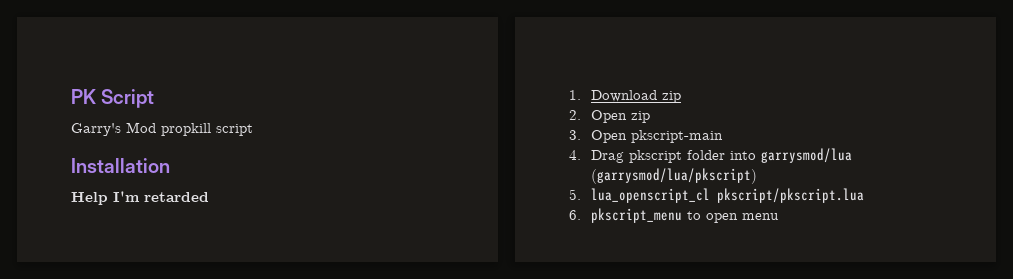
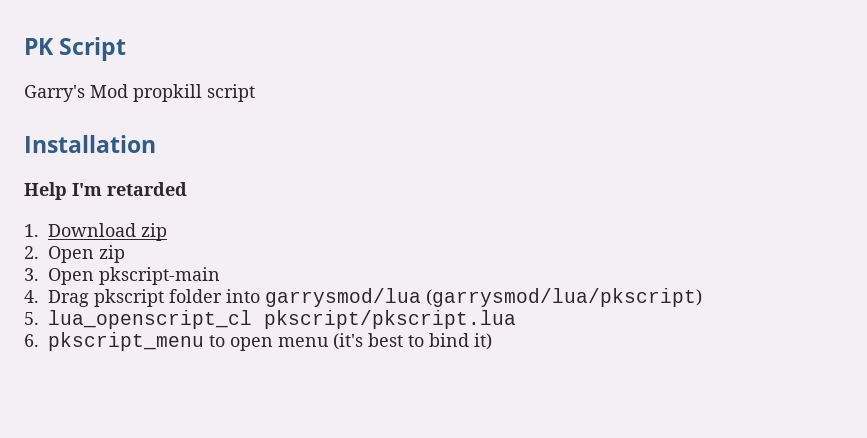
(779, 216) none -> [333,333,492,350] (it's best to bind it)

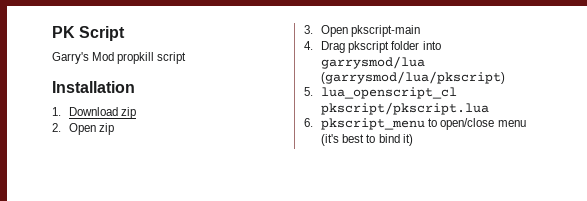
[24,182,187,200] // Help I'm retarded -> (135, 87) none
[230,337,273,351] open -> [440,118,495,130] open/close

